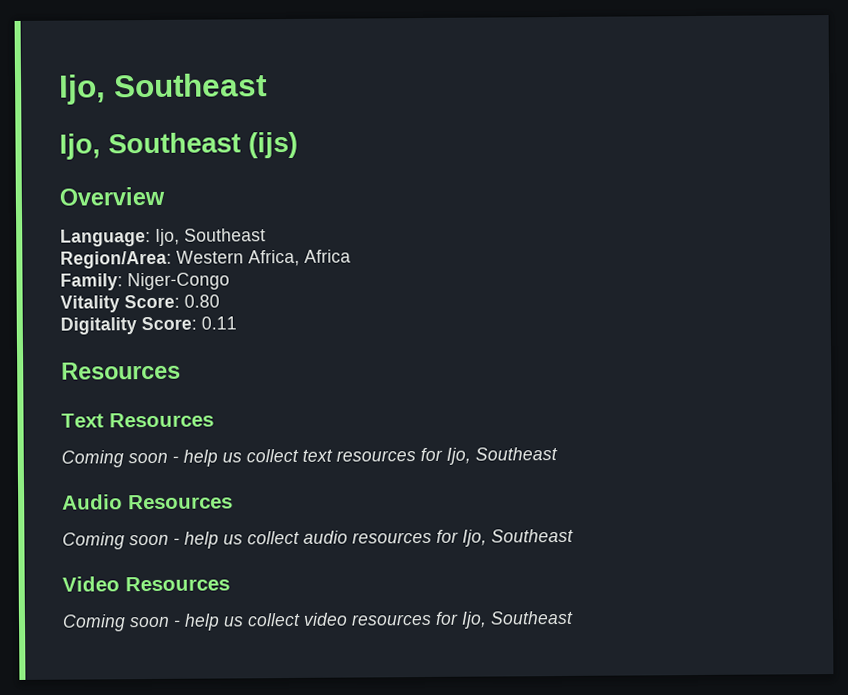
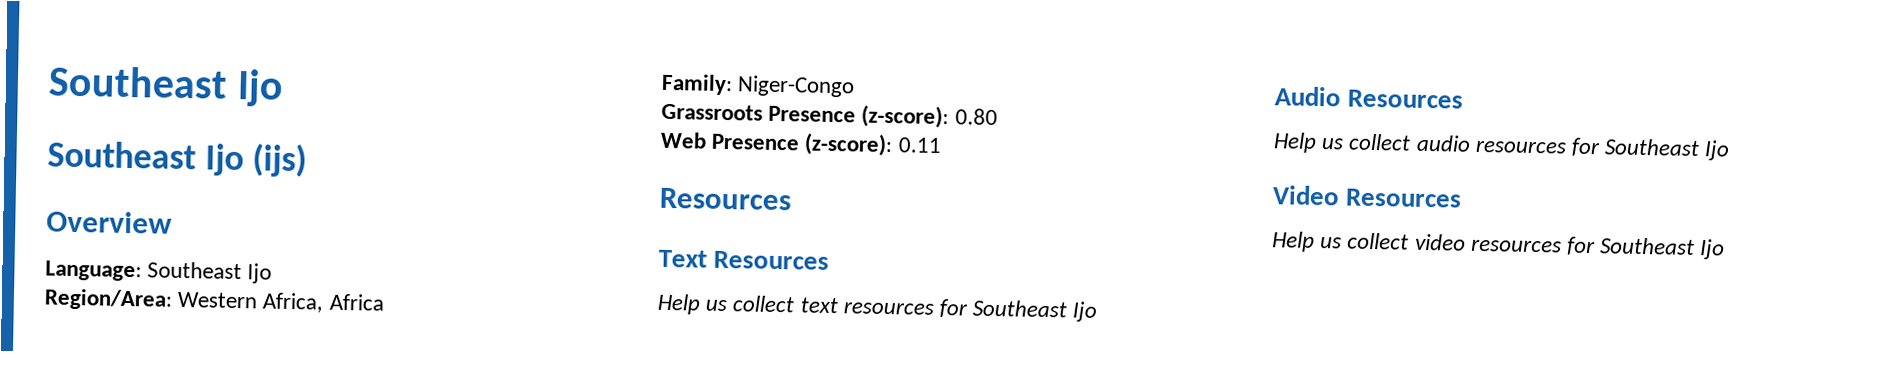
[58,73,268,105] [59,132,241,160] Ijo, Southeast // Ijo, Southeast -> [48,65,285,107] [47,140,244,177] Southeast Ijo // Southeast Ijo
[155,228,266,246] Ijo, Southeast -> [147,261,273,284] Southeast Ijo
[60,294,220,313] [60,316,197,335] Vitality Score: 0.80 // Digitality Score: -> [661,103,998,129] [660,131,894,157] Grassroots Presence (z-score): 0.80 // Web Presence (z-score):
[61,449,218,468] Coming soon - help -> [657,293,701,315] Help
[446,447,558,465] Ijo, Southeast -> [972,299,1099,322] Southeast Ijo
[62,531,219,550] Coming soon - help -> [1273,132,1317,153] Help
[462,528,574,547] Ijo, Southeast -> [1604,138,1731,161] Southeast Ijo
[62,613,220,632] Coming soon - help -> [1271,231,1315,252] Help
[461,610,574,629] Ijo, Southeast -> [1599,237,1726,260] Southeast Ijo

